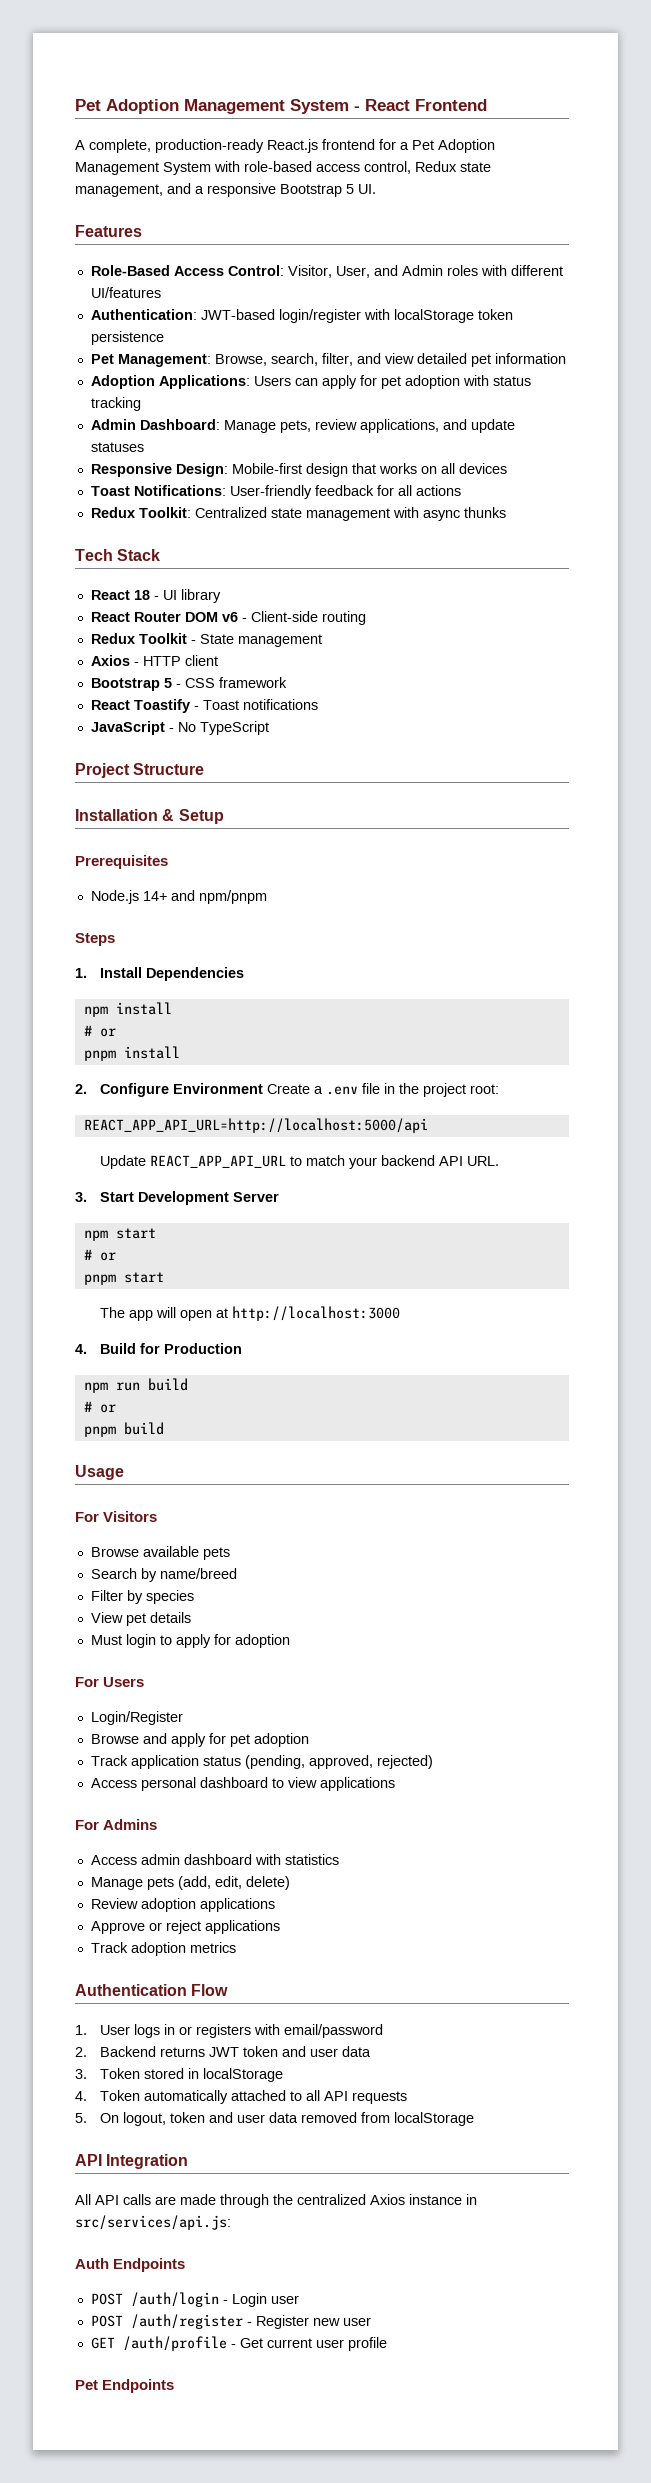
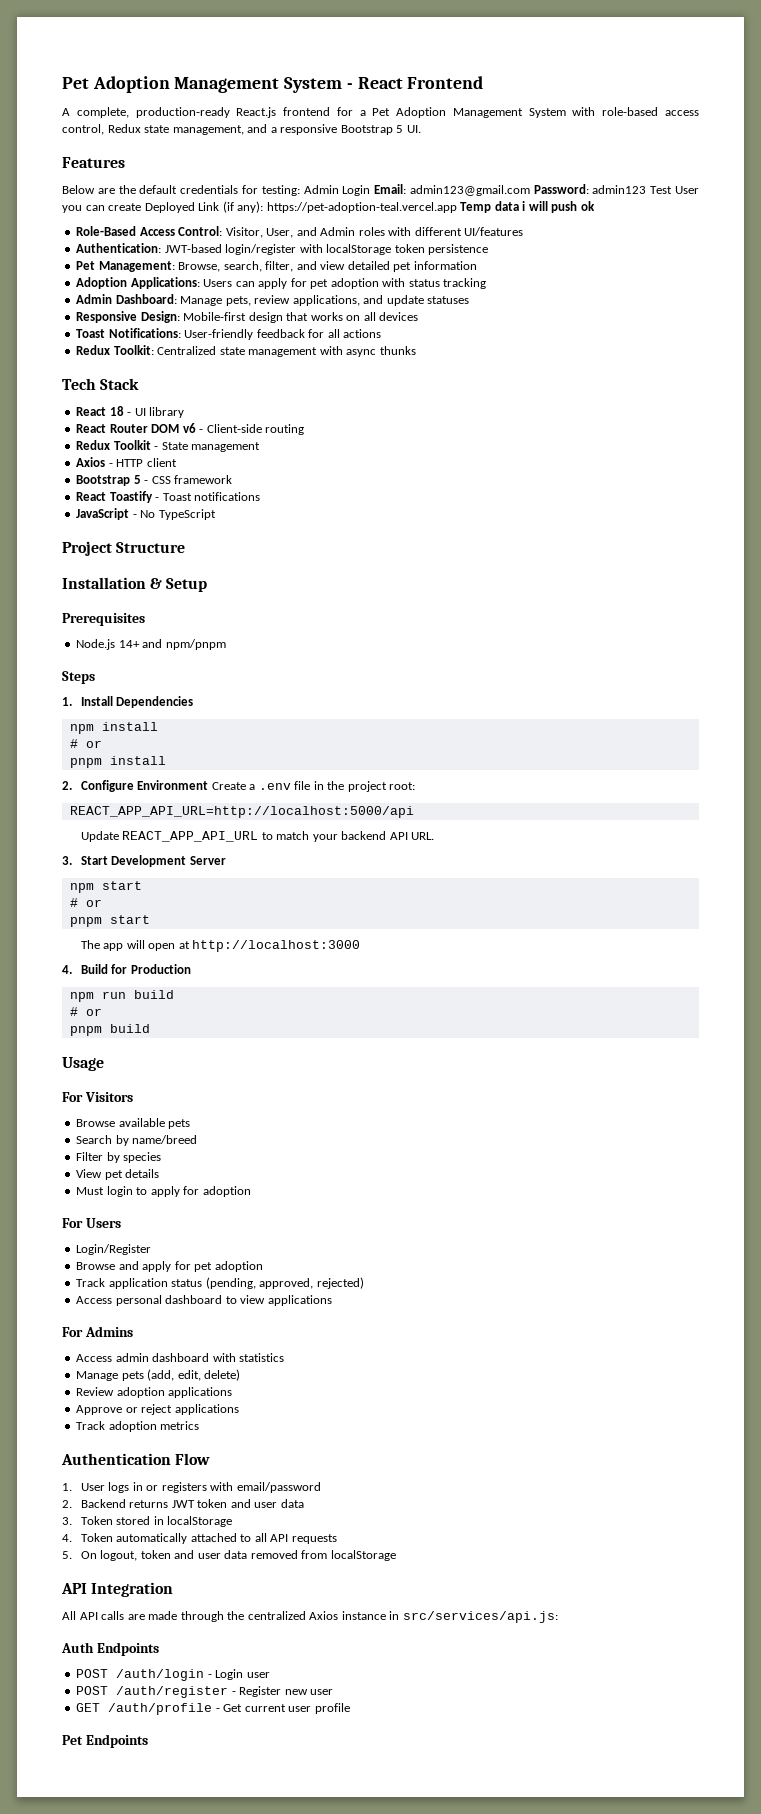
(142, 231) none -> [62,184,700,196] [62,201,595,213] // Below are the default credentials for testing: Admin Login Email: admin123@gmail.com Password: admin123 Test User you can create Deployed Link (if any): https://pet-adoption-teal.vercel.app Temp data i will push ok

